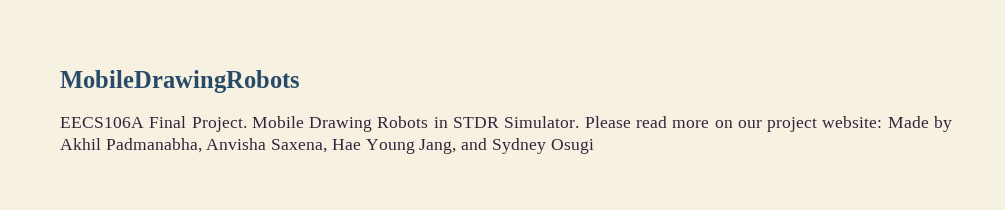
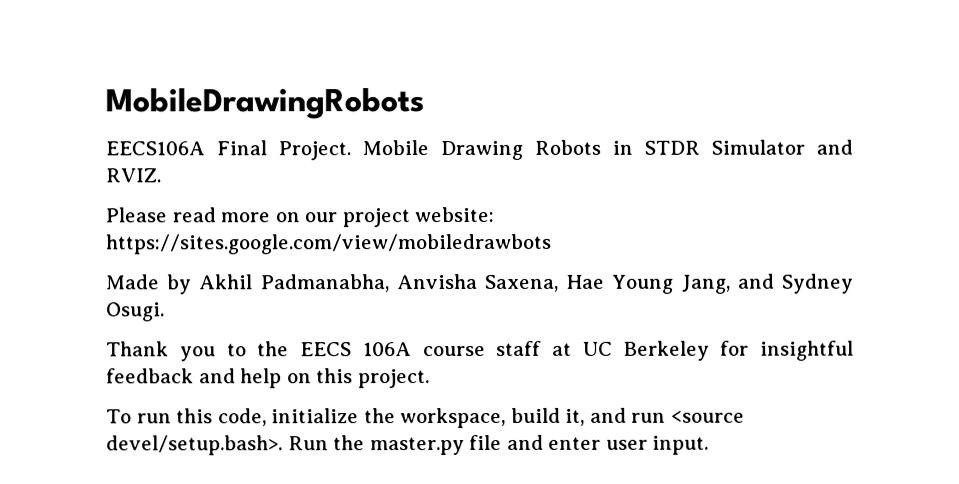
[504,116,580,128] Simulator. -> [711,139,853,155] [105,168,161,183] Simulator and RVIZ. //
(883, 122) none -> [105,233,552,255] https://sites.google.com/view/mobiledrawbots //
[550,139,594,154] Osugi -> [106,302,165,322] [106,340,854,362] [106,368,430,389] [106,407,745,429] [106,434,710,456] Osugi. // Thank you to the EECS 106A course staff at UC Berkeley for insightful feedback and help on this project. // To run this code, initialize the workspace, build it, and run <source devel/setup.bash>. Run the master.py file and enter user input.

